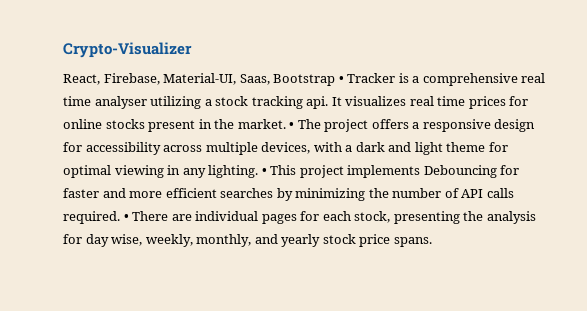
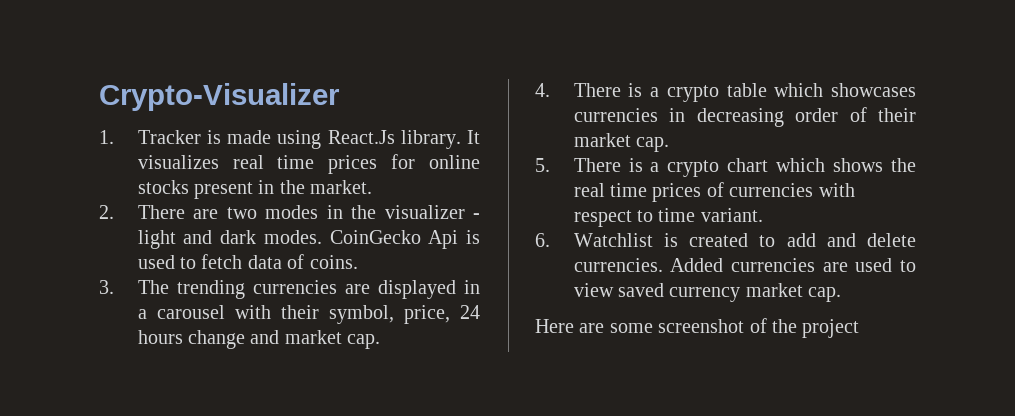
[63,73,546,86] [63,96,329,109] React, Firebase, Material-UI, Saas, Bootstrap • Tracker is a comprehensive real time analyser utilizing a stock tracking api. -> [99,130,461,149] 1. Tracker is made using React.Js library.
[289,119,536,132] [63,142,508,155] [63,165,520,178] [63,188,514,201] [63,211,536,224] [63,234,432,247] • The project offers a responsive design for accessibility across multiple devices, with a dark and light theme for optimal viewing in any lighting. • This project implements Debouncing for faster and more efficient searches by minimizing the number of API calls required. • There are individual pages for each stock, presenting the analysis for day wise, weekly, monthly, and yearly stock price spans. -> [99,205,480,219] [137,230,480,249] [137,254,358,269] [99,280,480,299] [137,305,481,324] [137,330,381,349] [535,83,916,102] [573,107,916,127] [573,133,670,152] [535,158,916,177] [573,182,855,202] [573,208,763,227] [535,233,916,247] [573,258,916,272] [573,283,842,302] [535,318,860,338] // 2. There are two modes in the visualizer - light and dark modes. CoinGecko Api is used to fetch data of coins. // 3. The trending currencies are displayed in a carousel with their symbol, price, 24 hours change and market cap. // 4. There is a crypto table which showcases currencies in decreasing order of their market cap. // 5. There is a crypto chart which shows the real time prices of currencies with respect to time variant. // 6. Watchlist is created to add and delete currencies. Added currencies are used to view saved currency market cap. // Here are some screenshot of the project

